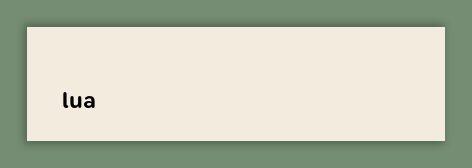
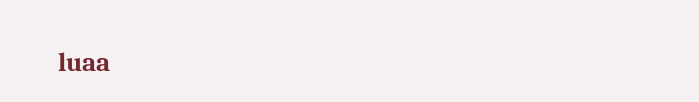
[62,92,96,108] lua -> [58,52,110,71] luaa

